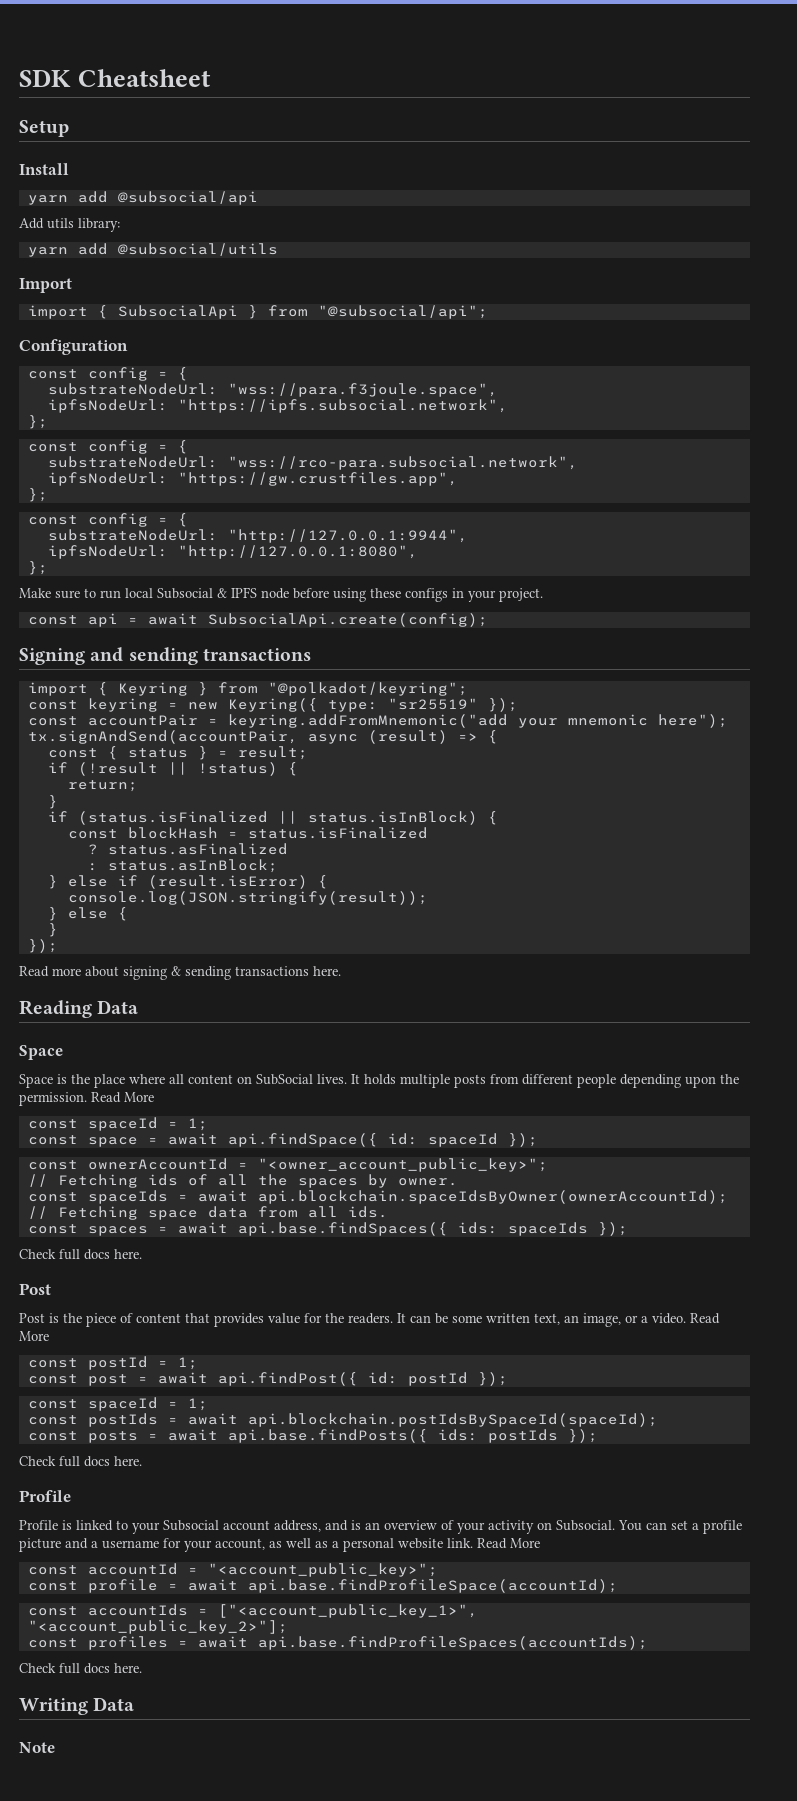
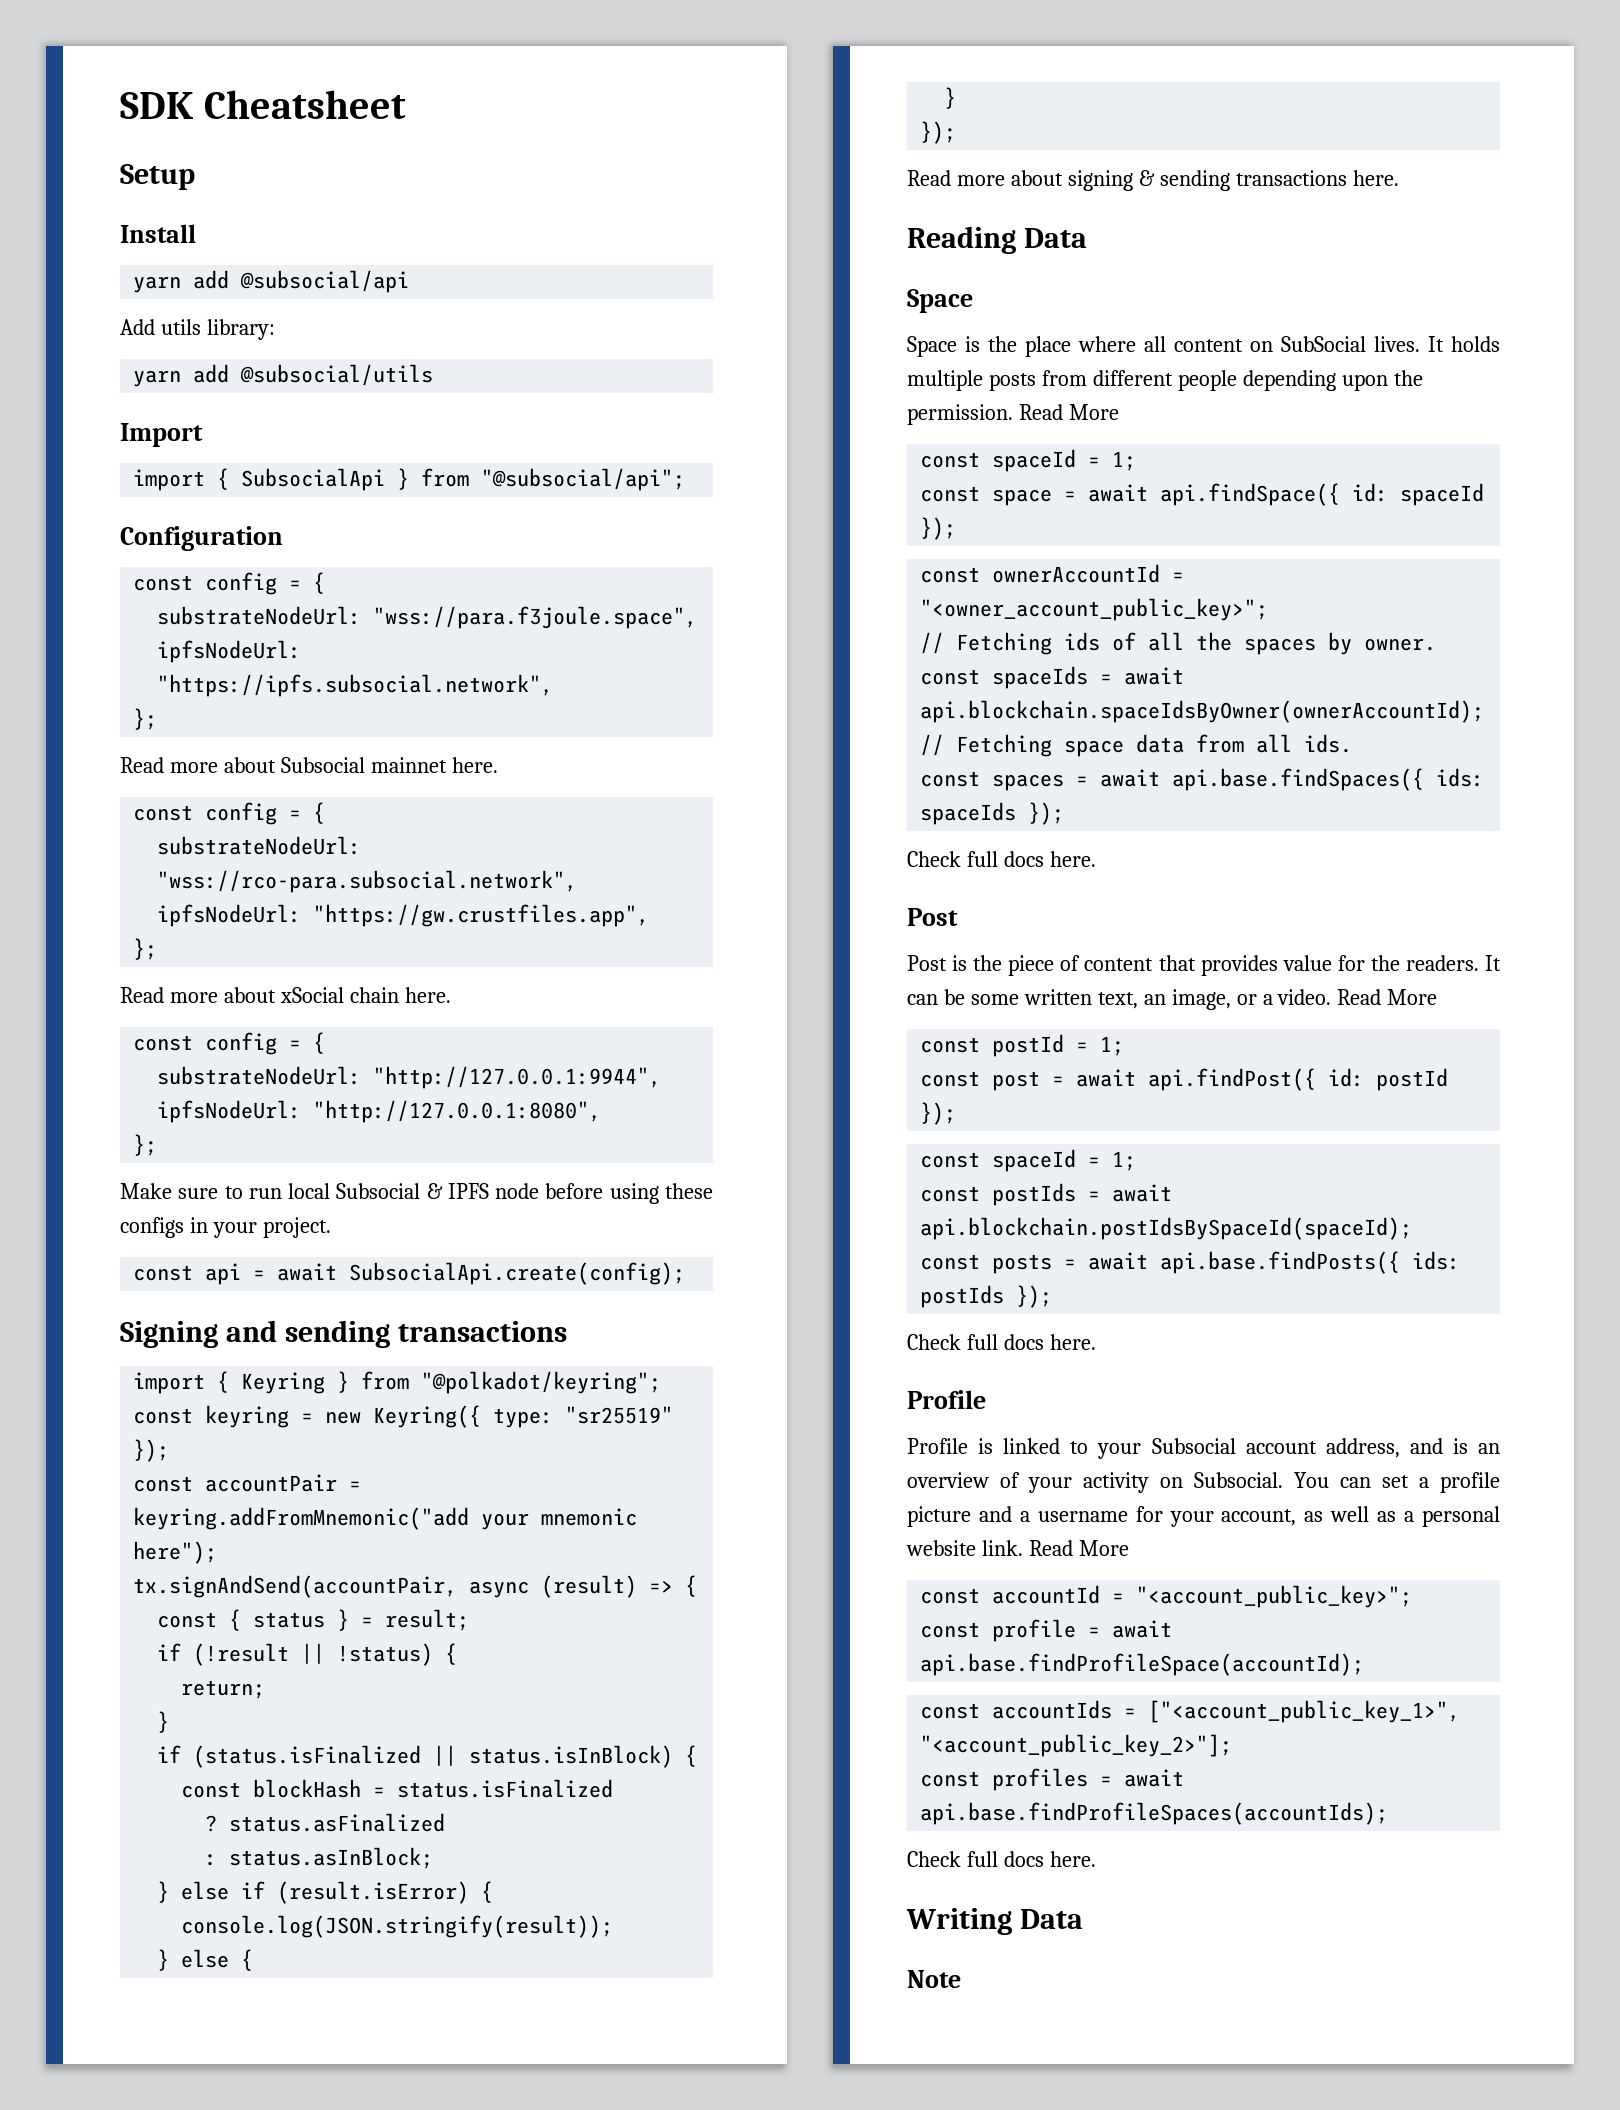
(48, 422) none -> [120,757,498,773] // Read more about Subsocial mainnet here.
(48, 495) none -> [120,987,451,1003] // Read more about xSocial chain here.

